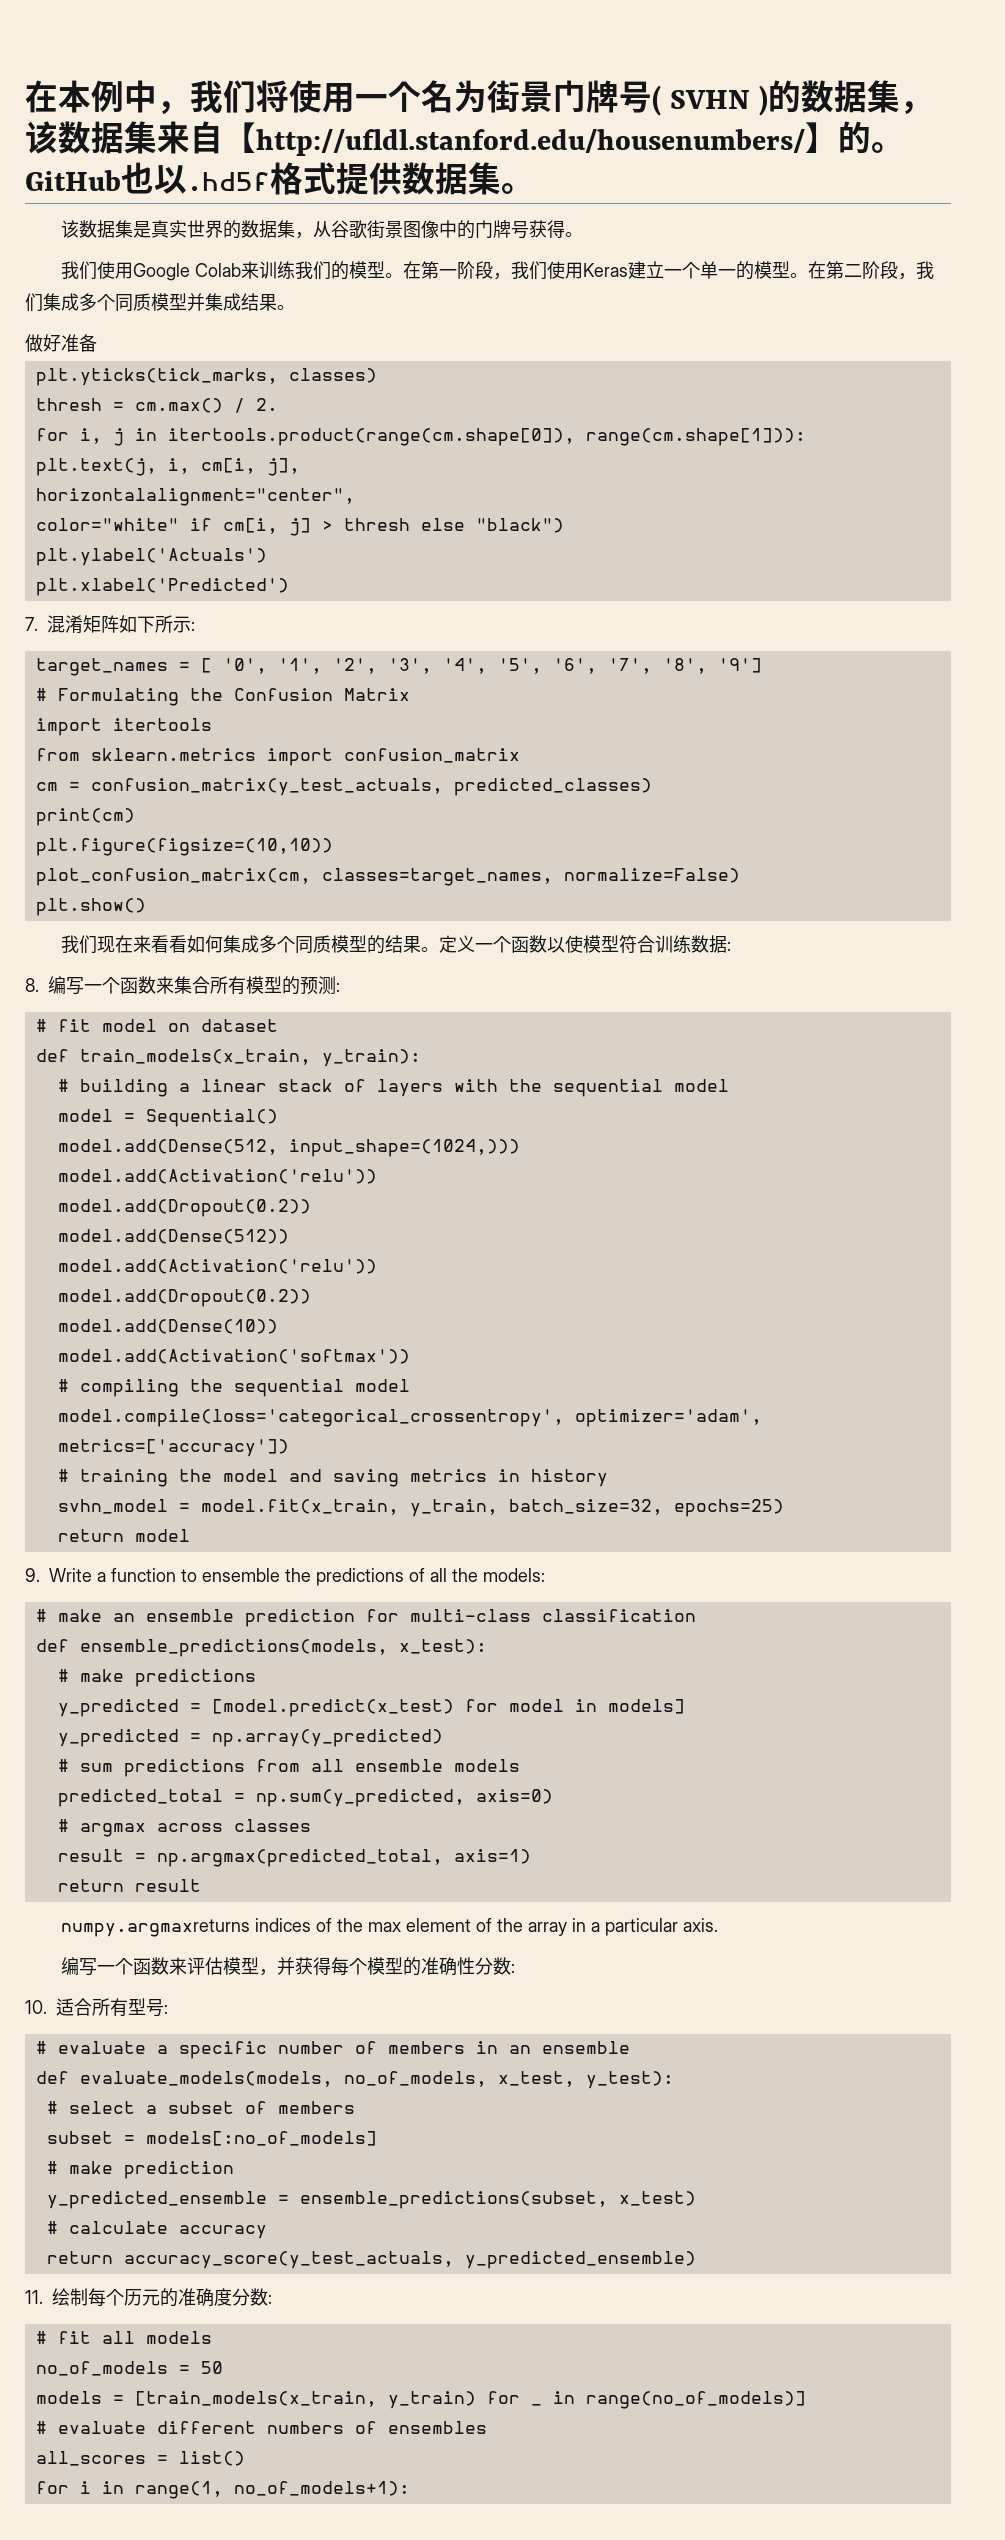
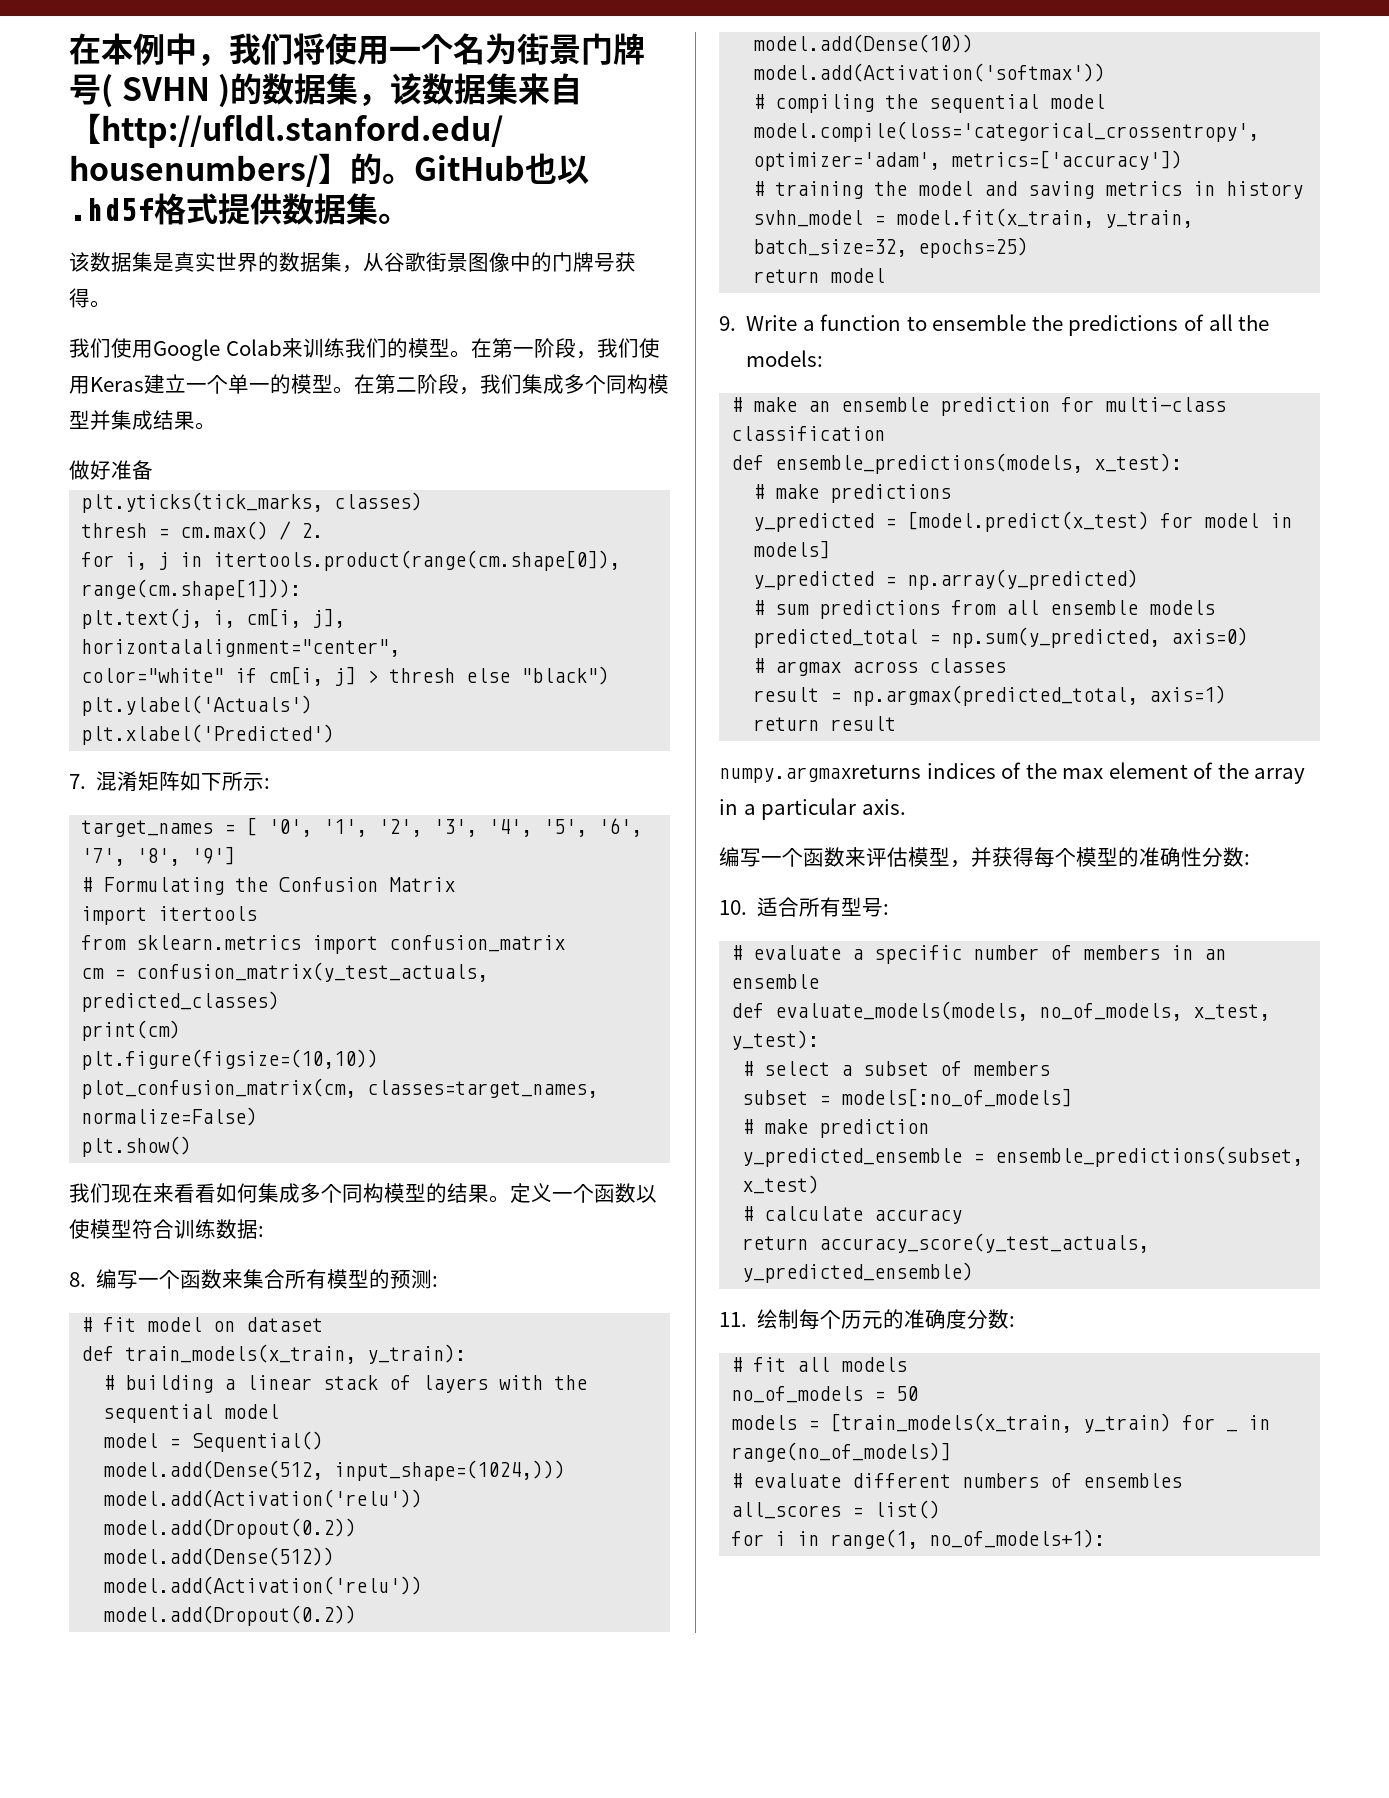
[133,293,151,311] 质 -> [627,374,648,394] 构
[312,935,331,953] 质 -> [363,1183,384,1203] 构

